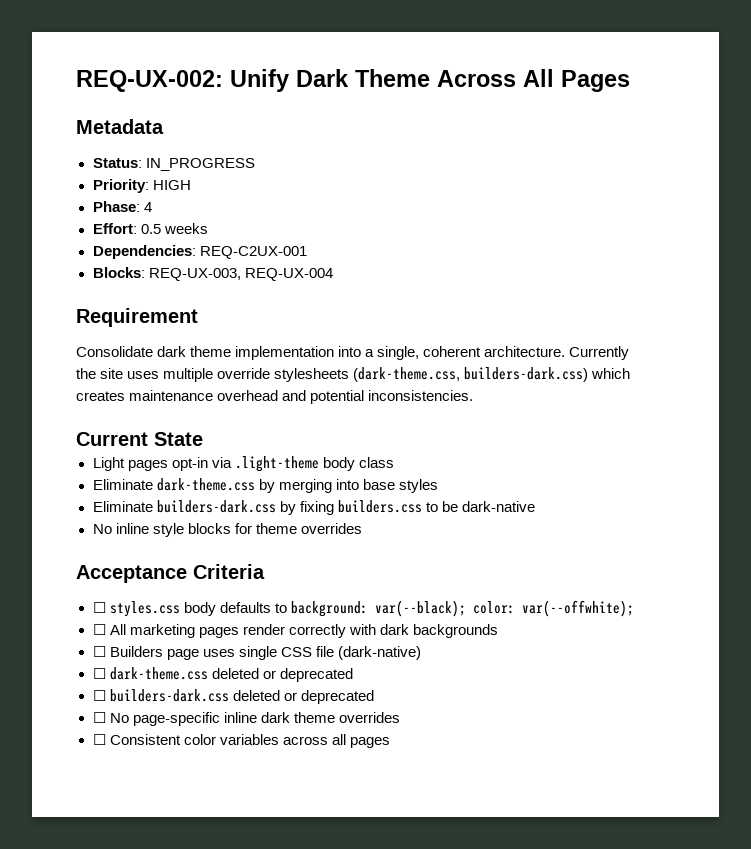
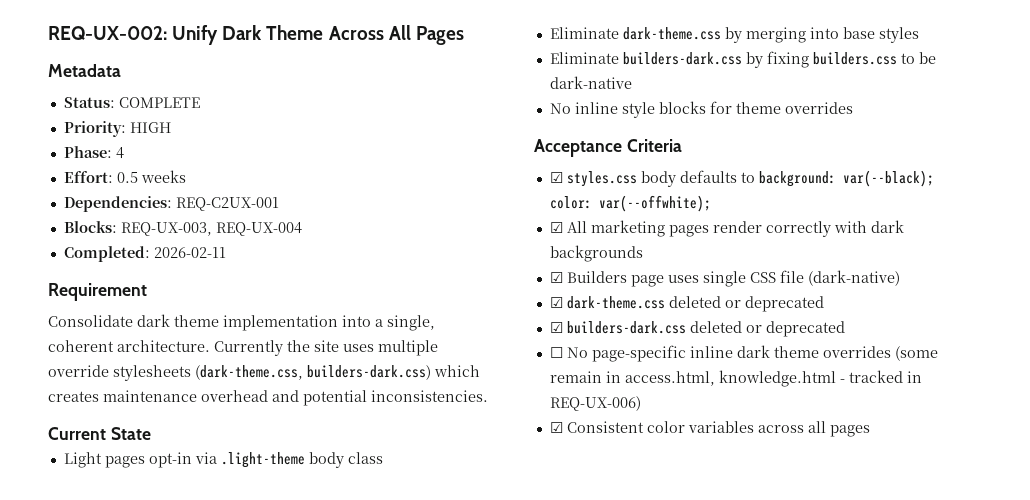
[145,158,255,171] IN_PROGRESS -> [118,97,200,108] COMPLETE
(333, 274) none -> [63,246,226,262] // Completed: 2026-02-11
[92,602,106,613] ☐ -> [549,172,563,183] ☑
[92,624,106,635] ☐ -> [549,222,563,233] ☑
[92,646,106,657] ☐ -> [549,272,563,283] ☑
[92,668,106,679] ☐ -> [549,297,563,308] ☑
[92,690,106,701] ☐ -> [549,322,563,333] ☑
[92,734,106,745] // ☐ -> [894,346,938,361] [549,370,922,387] [549,396,641,411] [549,422,563,433] (some remain in access.html, knowledge.html - tracked in REQ-UX-006) // ☑

